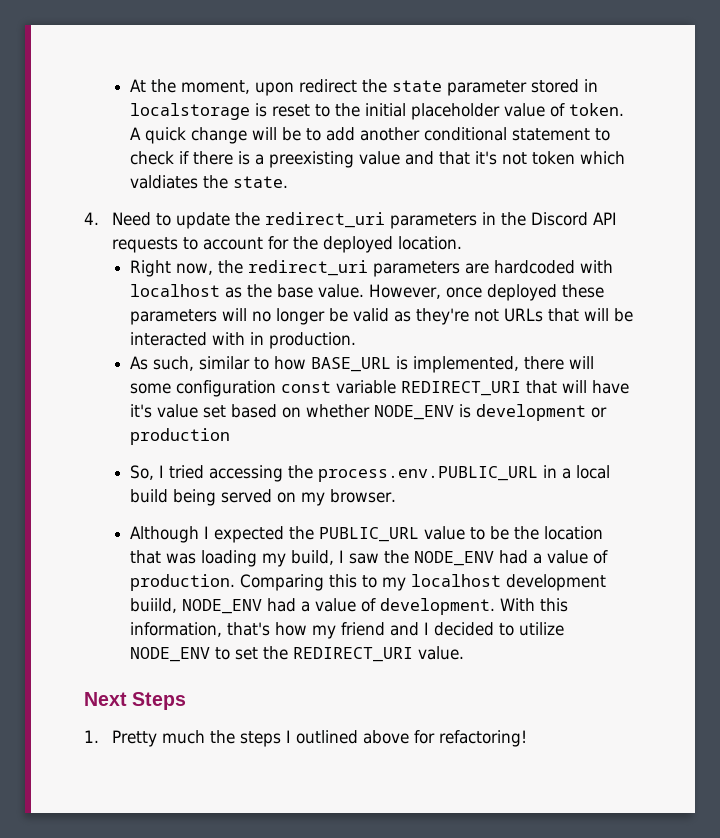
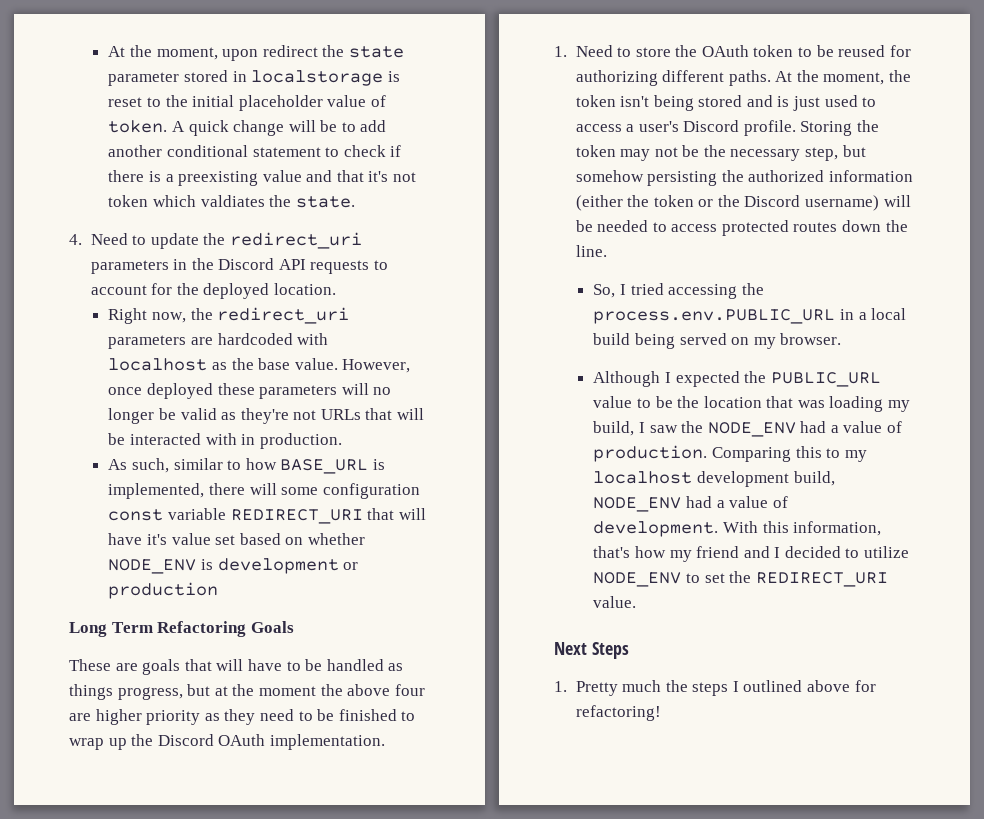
(230, 436) none -> [69,621,294,637] [69,659,404,675] [69,684,425,700] [69,709,416,725] [69,734,385,750] [554,45,911,57] [575,70,912,86] [575,95,877,111] [575,120,880,136] [575,145,866,161] [575,170,913,186] [575,195,911,211] [575,220,908,236] [575,245,607,257] // Long Term Refactoring Goals // These are goals that will have to be handled as things progress, but at the moment the above four are higher priority as they need to be finished to wrap up the Discord OAuth implementation. // 1. Need to store the OAuth token to be reused for authorizing different paths. At the moment, the token isn't being stored and is just used to access a user's Discord profile. Storing the token may not be the necessary step, but somehow persisting the authorized information (either the token or the Discord username) will be needed to access protected routes down the line.
[129,598,177,613] buiild, -> [793,471,835,486] build,

